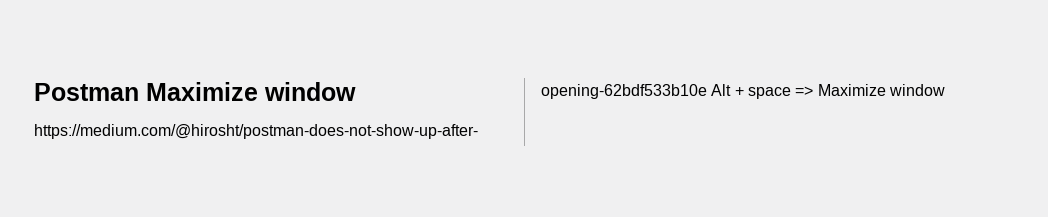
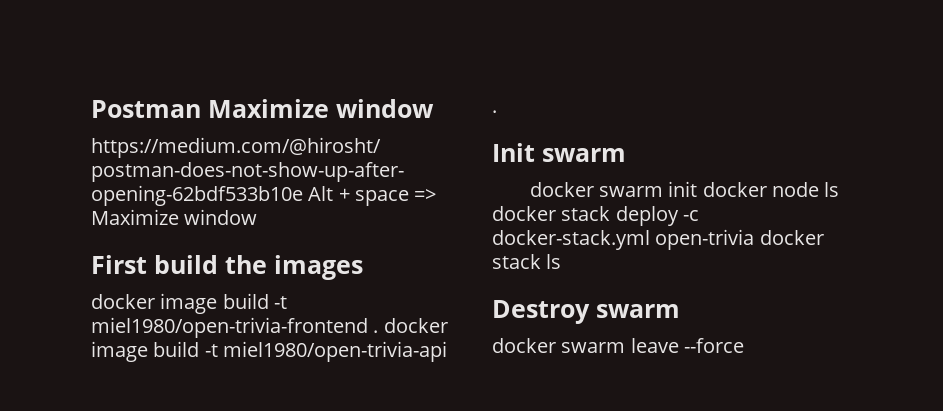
(945, 90) none -> [91,255,363,280] [91,293,287,314] [91,317,448,338] [91,341,447,362] [492,110,497,113] [492,143,626,162] [529,181,840,197] [492,206,699,226] [492,229,824,250] [492,254,562,269] [492,300,680,324] [492,338,744,353] // First build the images // docker image build -t miel1980/open-trivia-frontend . docker image build -t miel1980/open-trivia-api . // Init swarm // docker swarm init docker node ls docker stack deploy -c docker-stack.yml open-trivia docker stack ls // Destroy swarm // docker swarm leave --force

